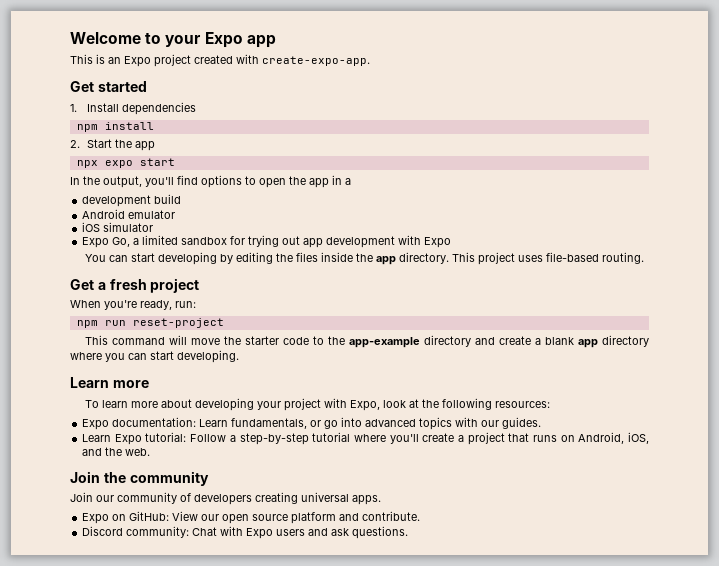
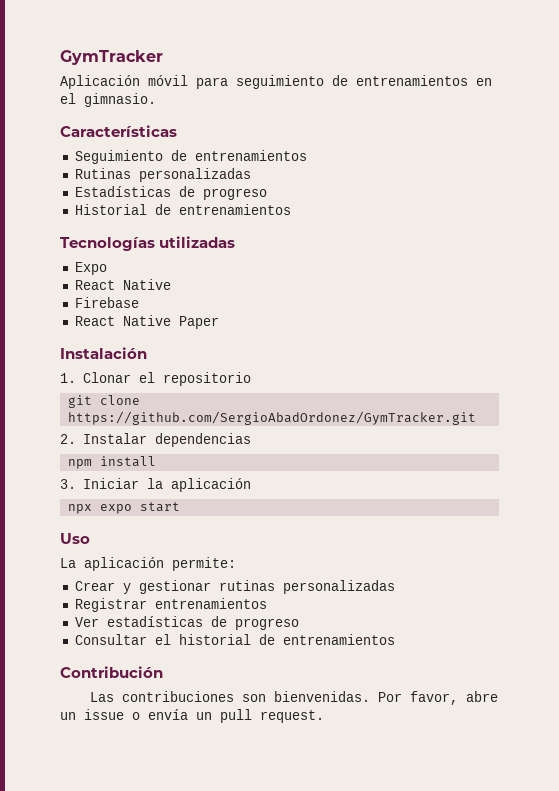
[70,32,276,48] [70,54,370,67] [70,81,147,92] [70,102,197,115] [76,122,154,132] [70,139,156,151] [76,158,175,168] [70,175,351,188] [82,194,182,207] [82,209,176,219] [82,222,154,232] [82,235,452,248] [85,252,645,265] [70,278,200,293] [70,300,196,310] [76,318,224,328] [85,335,649,348] [70,350,239,363] [70,377,149,388] [85,398,551,411] [82,417,542,430] [82,432,649,445] [82,447,151,456] [70,471,209,486] [70,492,381,505] [82,511,421,524] [82,526,409,539] Welcome to your Expo app // This is an Expo project created with create-expo-app. // Get started // 1. Install dependencies // npm install // 2. Start the app // npx expo start // In the output, you'll find options to open the app in a // development build // Android emulator // iOS simulator // Expo Go, a limited sandbox for trying out app development with Expo // You can start developing by editing the files inside the app directory. This project uses file-based routing. // Get a fresh project // When you're ready, run: // npm run reset-project // This command will move the starter code to the app-example directory and create a blank app directory where you can start developing. // Learn more // To learn more about developing your project with Expo, look at the following resources: // Expo documentation: Learn fundamentals, or go into advanced topics with our guides. // Learn Expo tutorial: Follow a step-by-step tutorial where you'll create a project that runs on Android, iOS, and the web. // Join the community // Join our community of developers creating universal apps. // Expo on GitHub: View our open source platform and contribute. // Discord community: Chat with Expo users and ask questions. -> [60,50,163,65] [60,75,492,89] [60,93,156,107] [60,125,177,137] [74,150,307,164] [74,168,251,182] [74,186,267,200] [74,204,291,215] [60,236,236,251] [74,262,107,275] [74,279,171,290] [74,297,139,308] [74,315,219,329] [60,347,147,359] [60,372,251,386] [68,395,141,408] [68,411,477,425] [60,433,251,447] [68,456,157,469] [60,478,251,492] [68,502,181,514] [60,533,90,544] [60,557,236,571] [74,580,395,594] [74,598,267,612] [74,616,299,630] [74,634,395,645] [60,666,163,678] [90,691,499,705] [60,709,324,723] GymTracker // Aplicación móvil para seguimiento de entrenamientos en el gimnasio. // Características // Seguimiento de entrenamientos // Rutinas personalizadas // Estadísticas de progreso // Historial de entrenamientos // Tecnologías utilizadas // Expo // React Native // Firebase // React Native Paper // Instalación // 1. Clonar el repositorio // git clone https://github.com/SergioAbadOrdonez/GymTracker.git // 2. Instalar dependencias // npm install // 3. Iniciar la aplicación // npx expo start // Uso // La aplicación permite: // Crear y gestionar rutinas personalizadas // Registrar entrenamientos // Ver estadísticas de progreso // Consultar el historial de entrenamientos // Contribución // Las contribuciones son bienvenidas. Por favor, abre un issue o envía un pull request.

